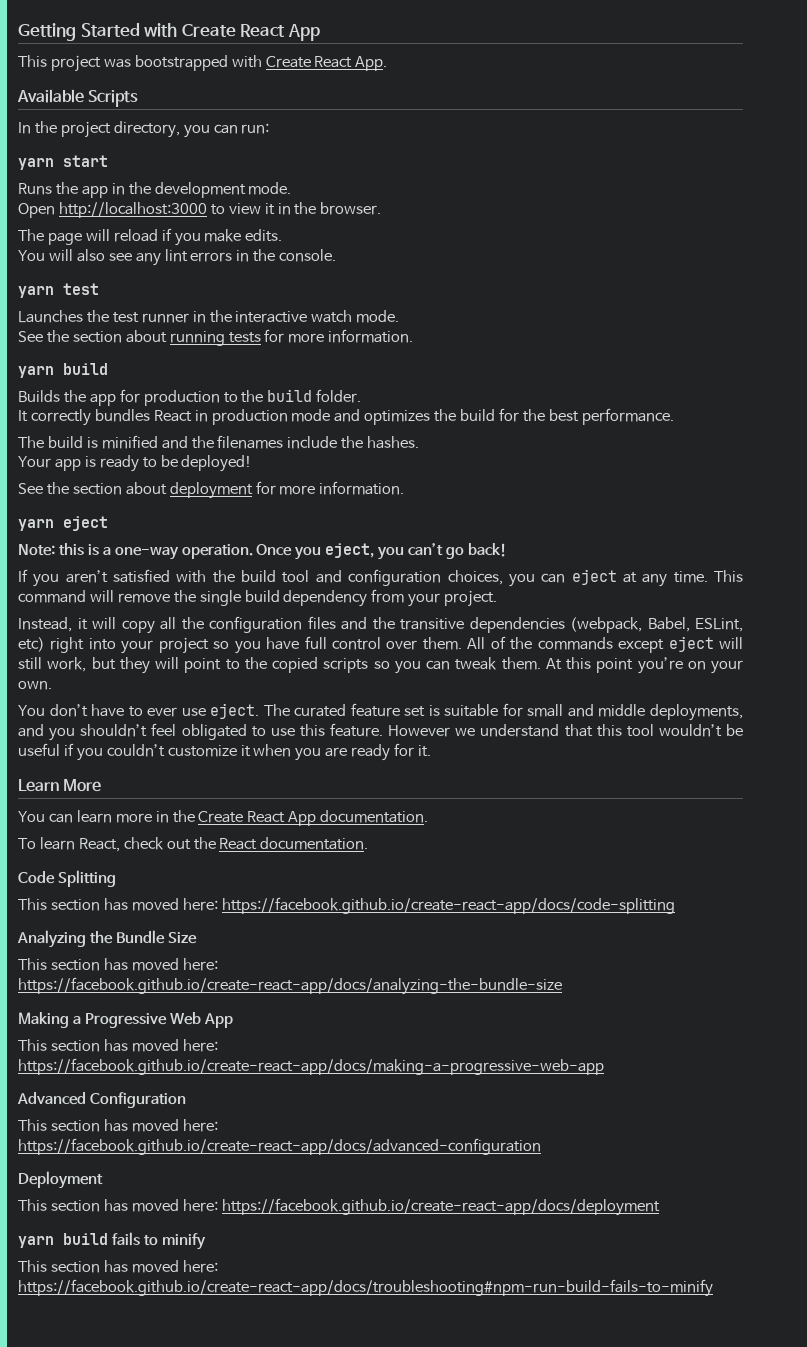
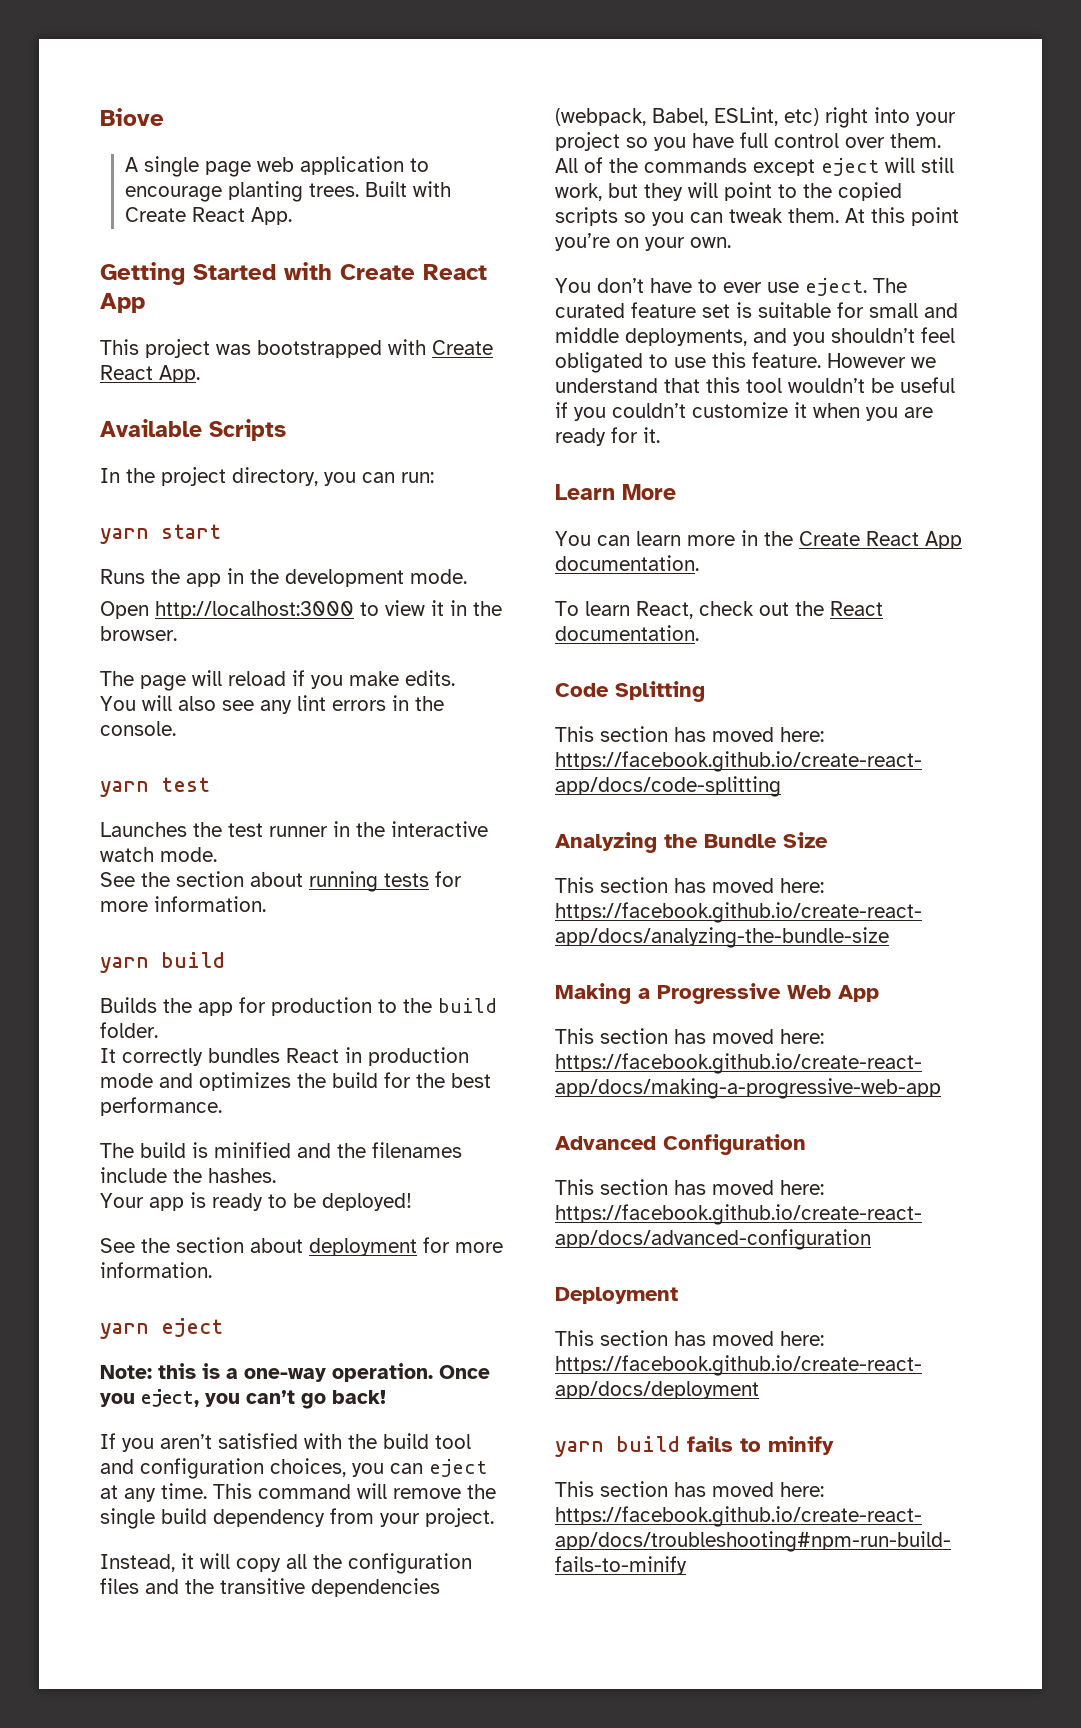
(18, 32) none -> [100,108,164,126] [125,156,430,177] [125,181,452,202] [125,207,293,225] Biove // A single page web application to encourage planting trees. Built with Create React App. //

